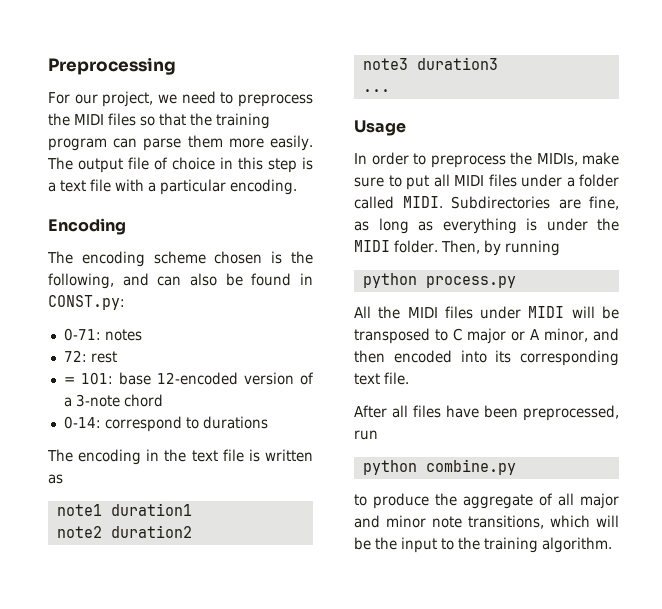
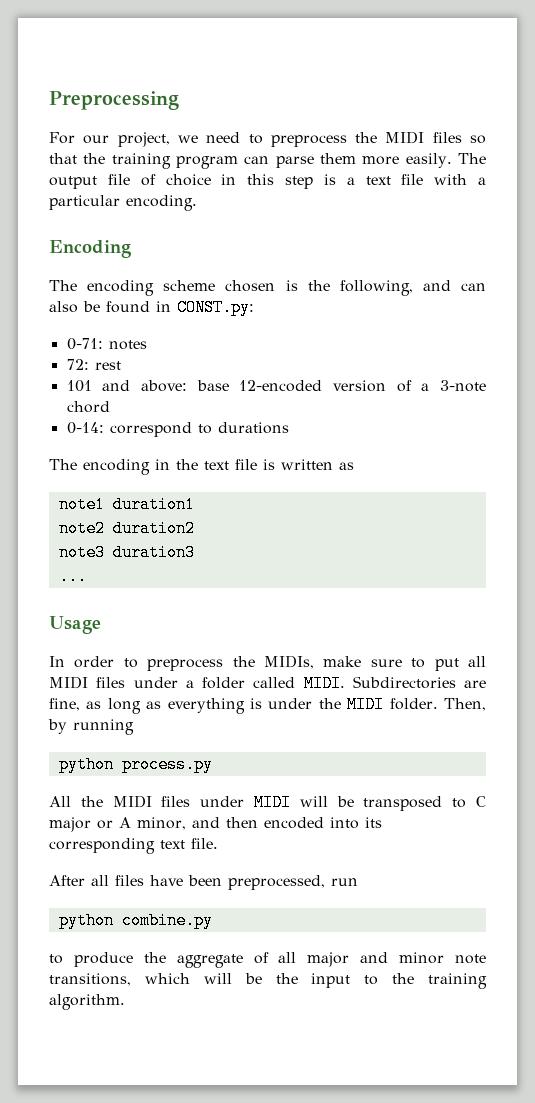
[63,372,113,385] = 101: -> [66,380,187,392] 101 and above:

